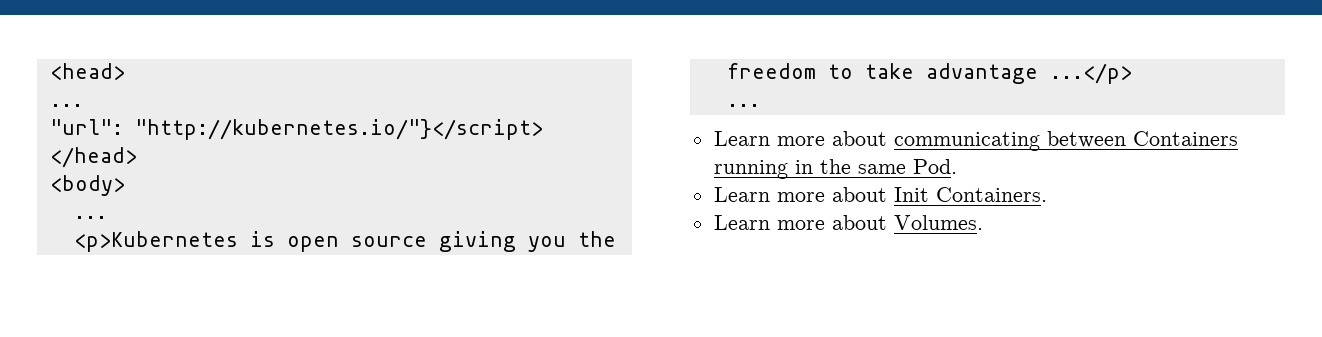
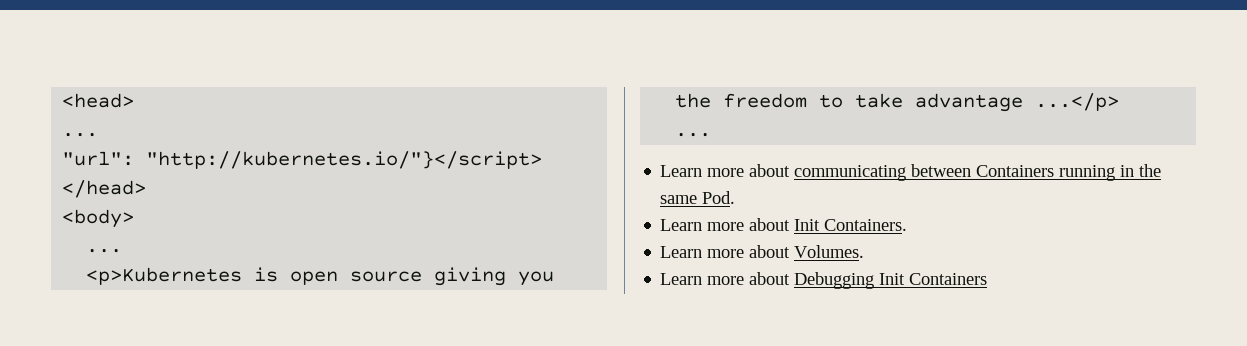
(983, 222) none -> [660,272,988,289] // Learn more about Debugging Init Containers

